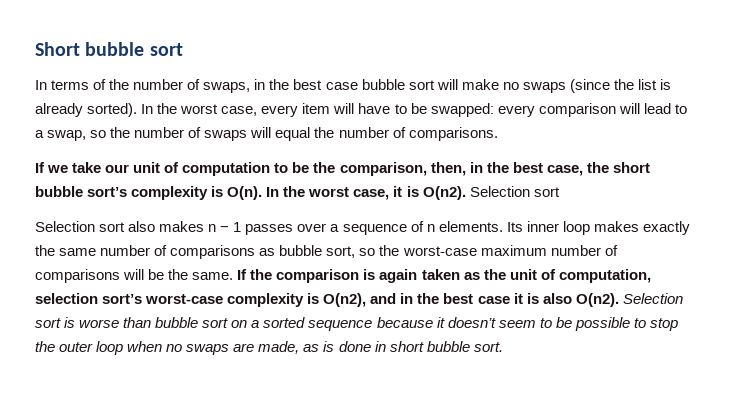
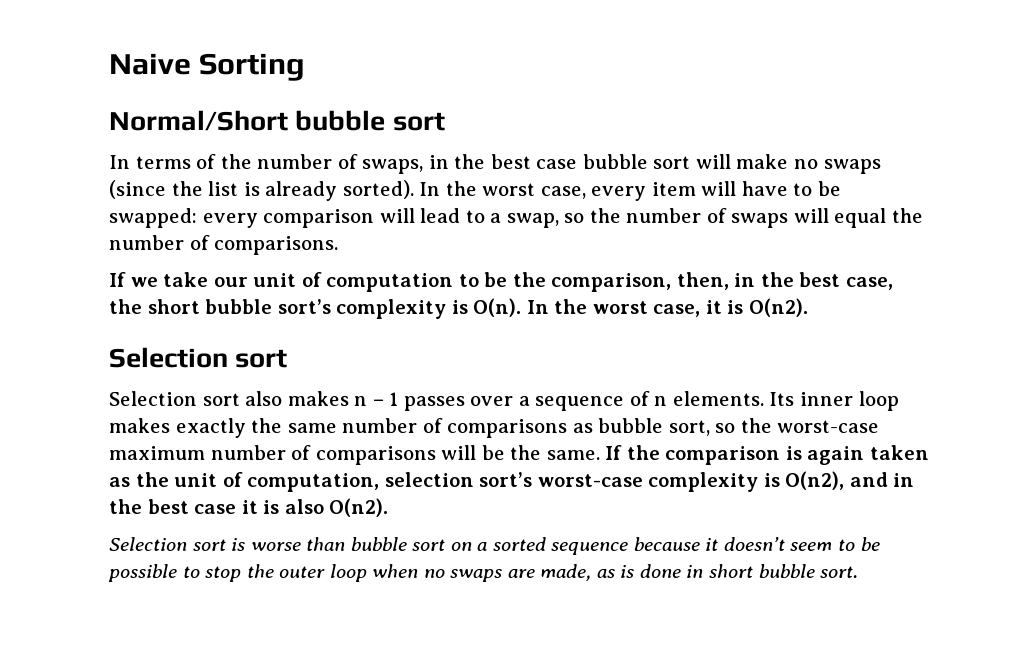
[35,42,80,56] Short -> [109,53,306,81] [109,110,288,131] Naive Sorting // Normal/Short
(466, 193) none -> (808, 307) //
(619, 300) none -> (389, 507) //

